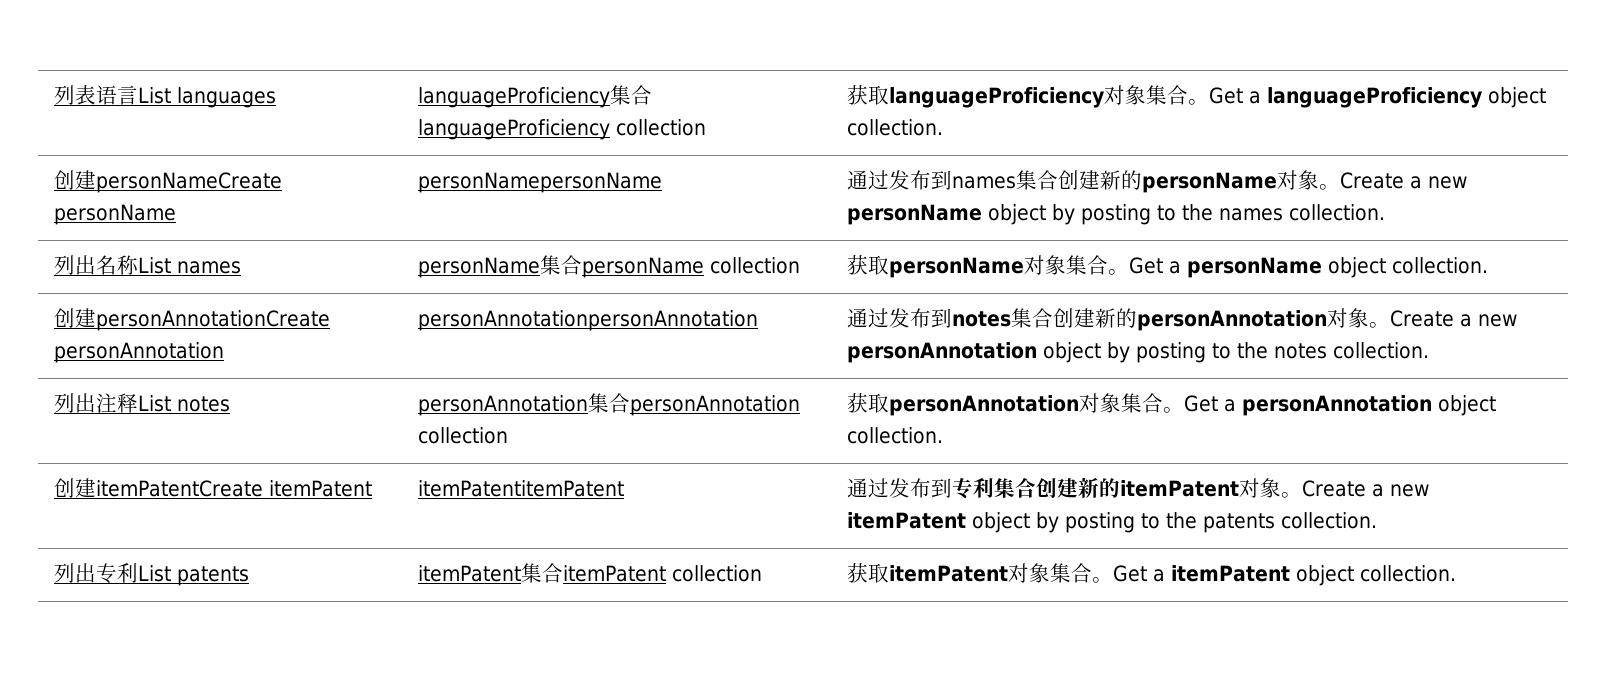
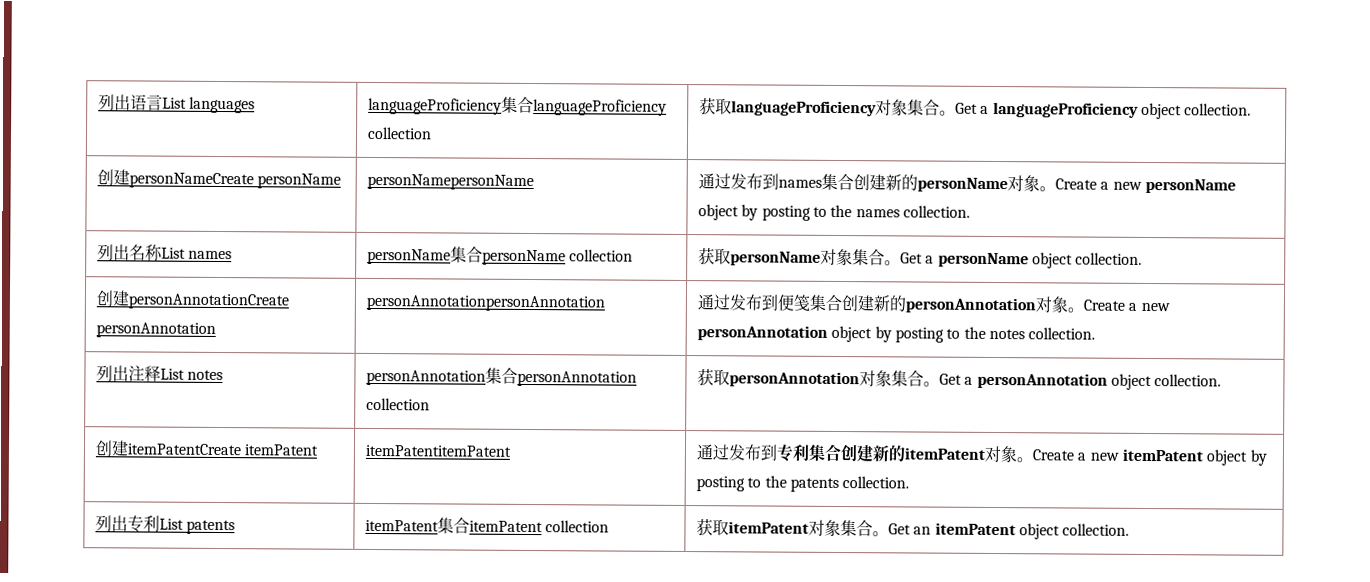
[53,85,96,105] 列表 -> [98,94,132,111] 列出
[951,311,1011,327] notes -> [777,294,811,312] 便笺
[1152,569,1165,582] a -> [913,526,932,535] an

